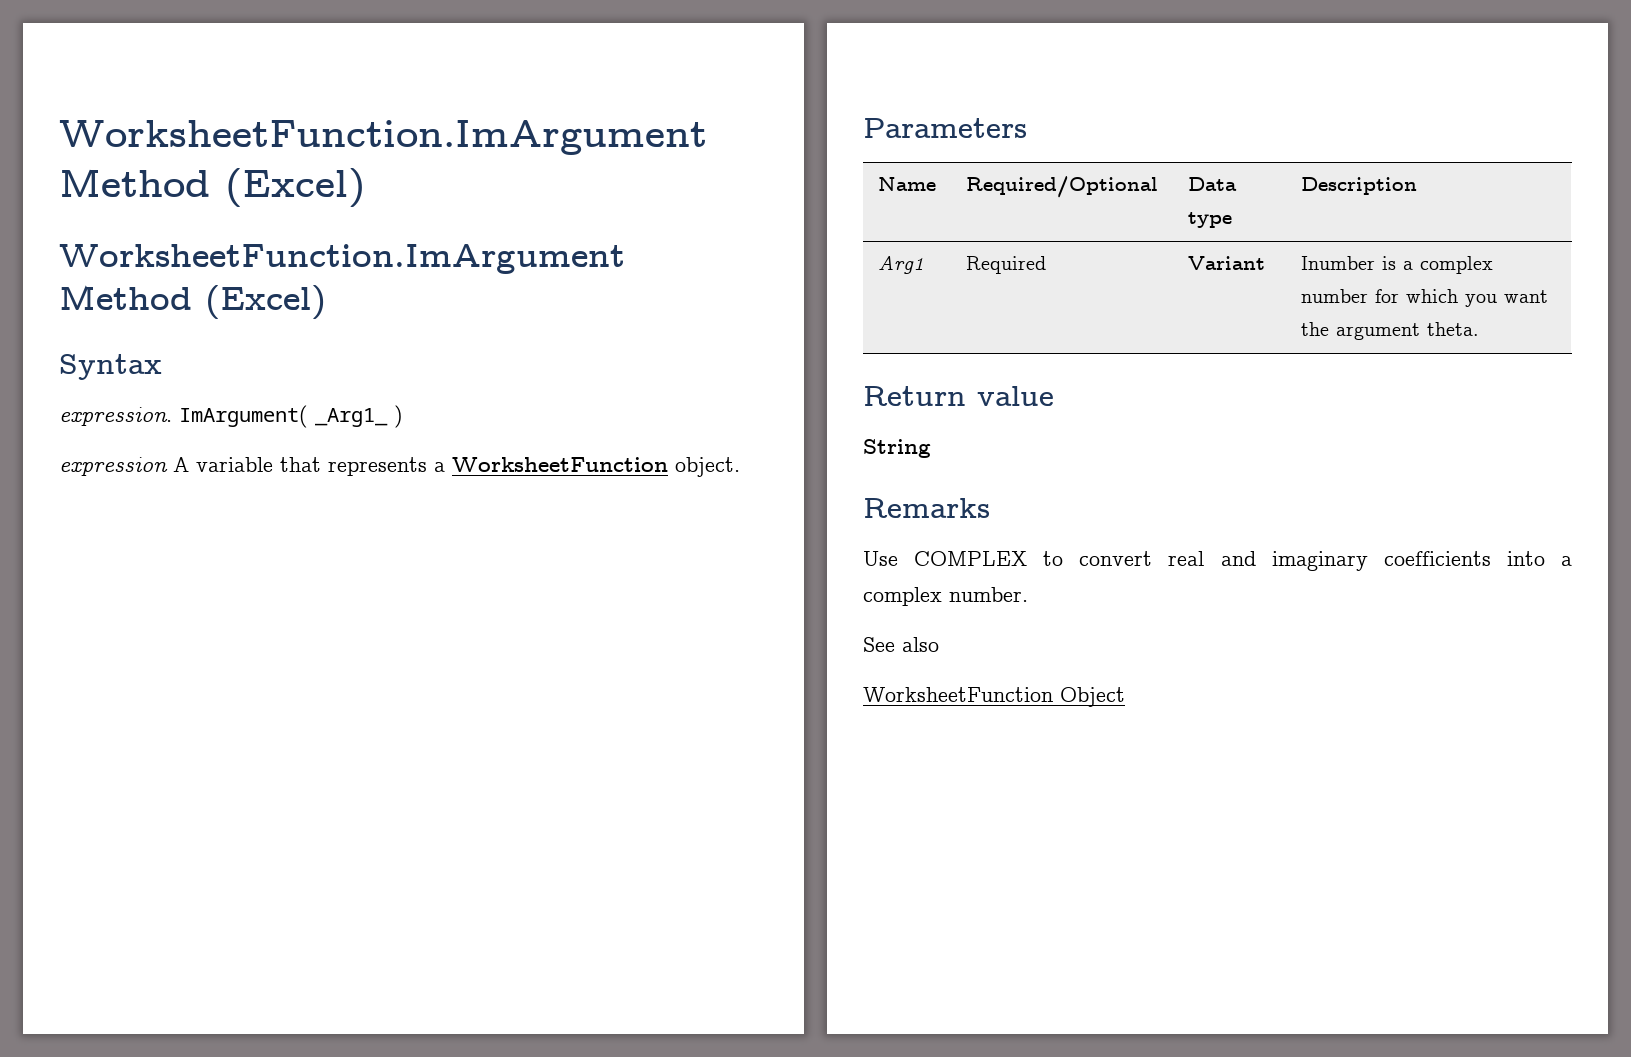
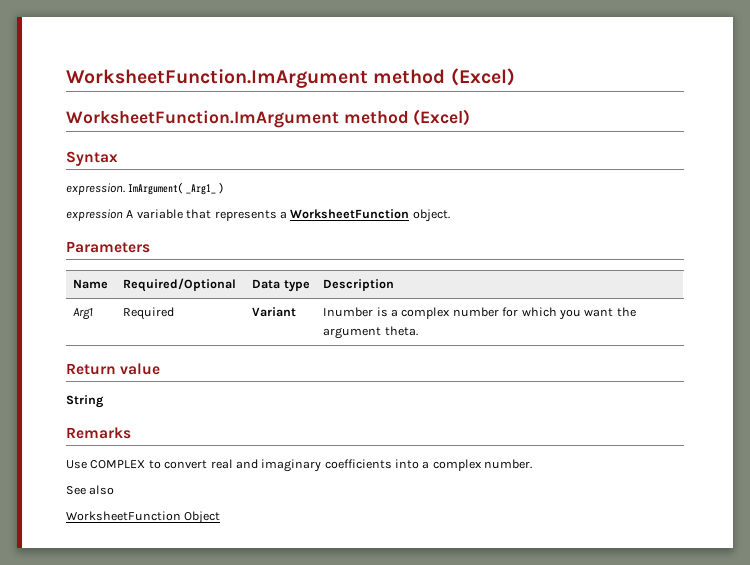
[59,120,707,155] [59,169,210,197] WorksheetFunction.ImArgument Method -> [66,69,446,88] WorksheetFunction.ImArgument method
[59,285,192,310] Method -> [343,111,409,124] method

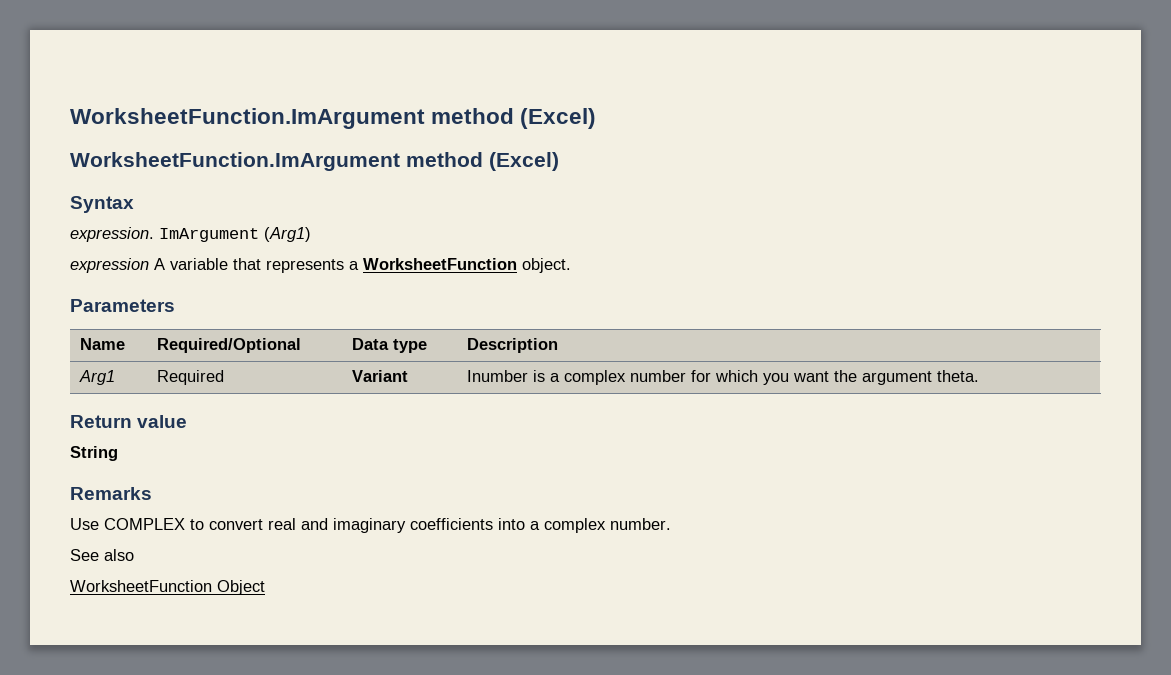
[128,182,224,195] ImArgument( _Arg1_ ) -> [159,227,311,242] ImArgument (Arg1)

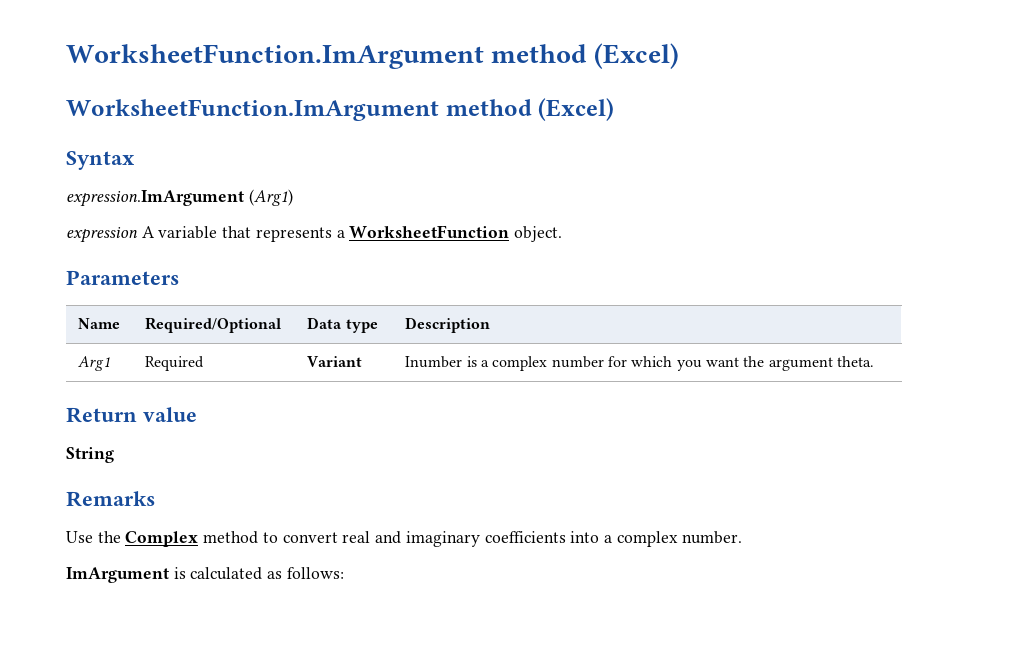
[70,227,259,242] expression. ImArgument -> [66,190,244,207] expression.ImArgument
[104,518,185,530] COMPLEX -> [97,531,259,547] the Complex method
[70,549,134,561] [70,580,265,595] See also // WorksheetFunction Object -> [66,567,344,583] ImArgument is calculated as follows:

